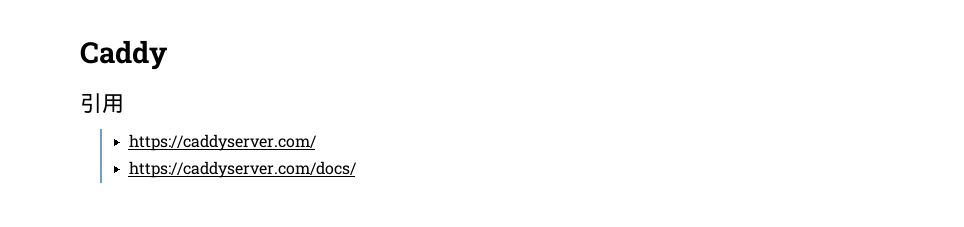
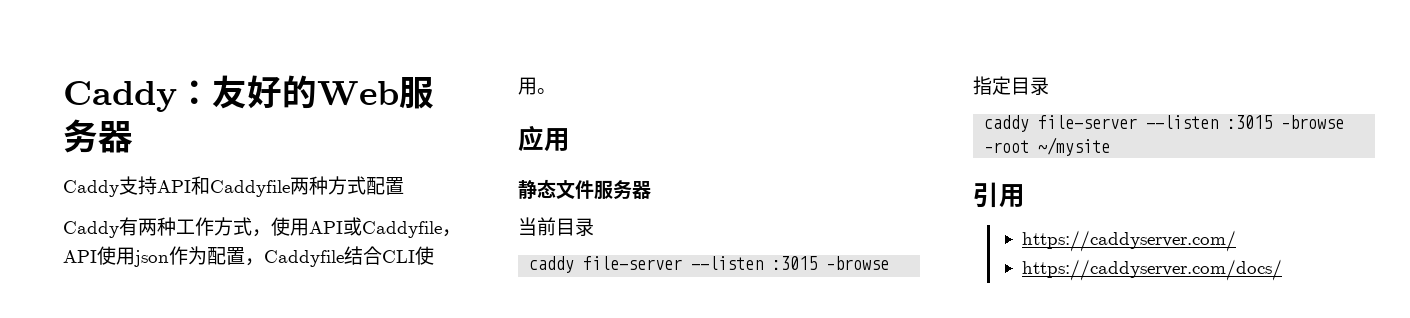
[80,40,167,70] Caddy -> [63,75,434,112] [63,119,133,153] [63,176,404,197] [63,217,461,238] [63,246,434,267] [518,77,556,95] [518,125,570,152] [518,179,651,200] [518,217,594,236] [529,256,890,273] [973,76,1049,95] [984,115,1345,132] [984,137,1111,156] Caddy：友好的Web服务器 // Caddy支持API和Caddyfile两种方式配置 // Caddy有两种工作方式，使用API或Caddyfile，API使用json作为配置，Caddyfile结合CLI使用。 // 应用 // 静态文件服务器 // 当前目录 // caddy file-server --listen :3015 –browse // 指定目录 // caddy file-server --listen :3015 –browse –root ~/mysite

